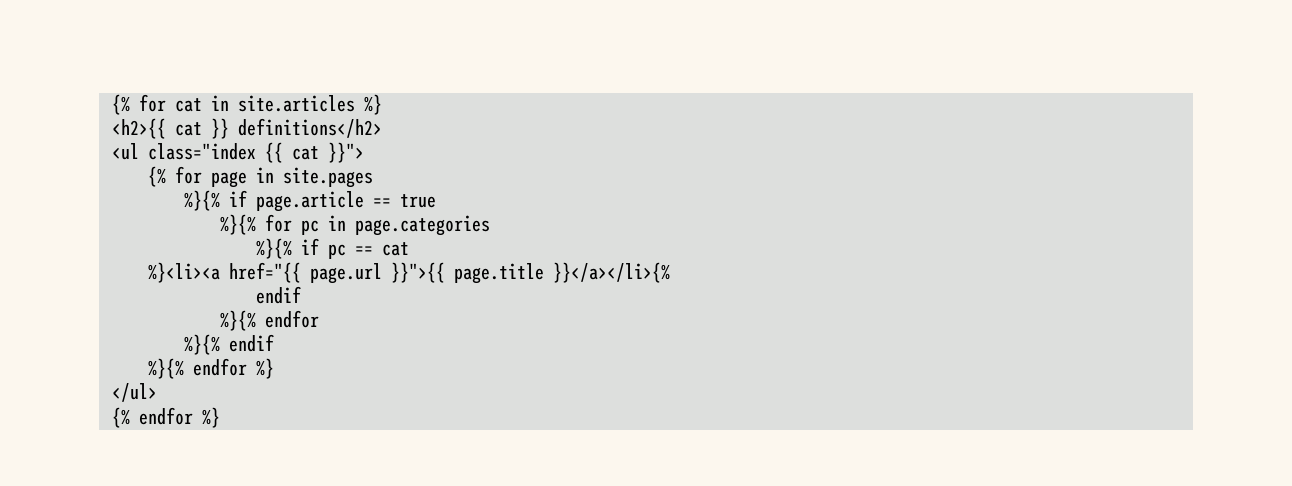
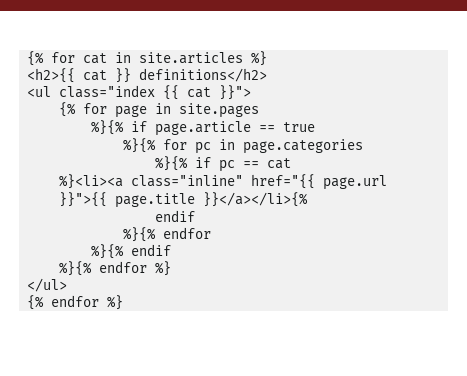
(220, 272) none -> [130,175,243,187] class="inline"

